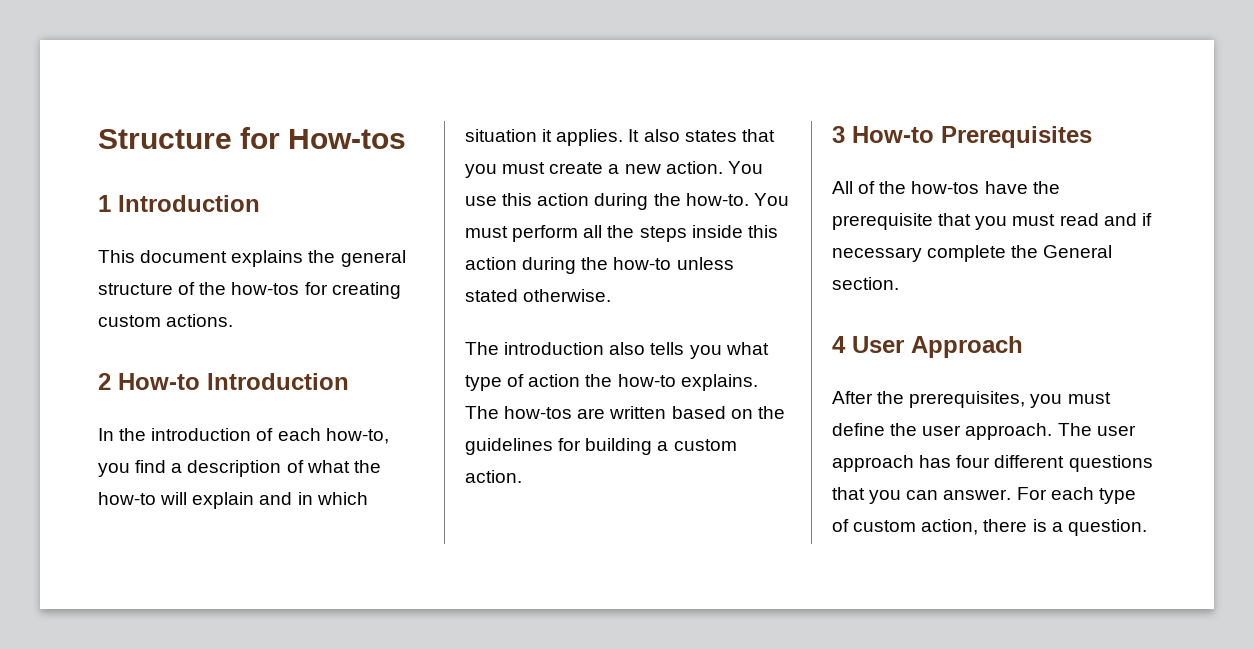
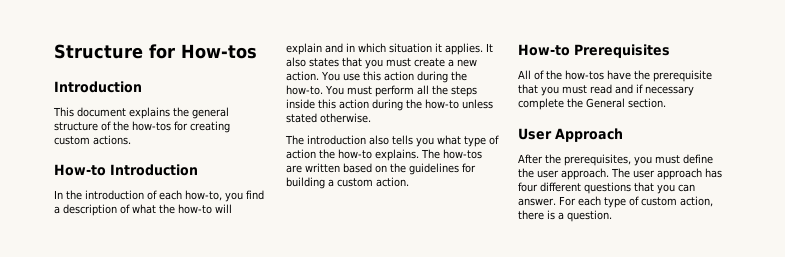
[98,195,111,212] 1 -> (257, 51) none
[98,373,111,390] 2 -> (131, 140) none
[832,126,845,143] 3 -> (409, 182) none
[832,336,846,353] 4 -> (666, 103) none

